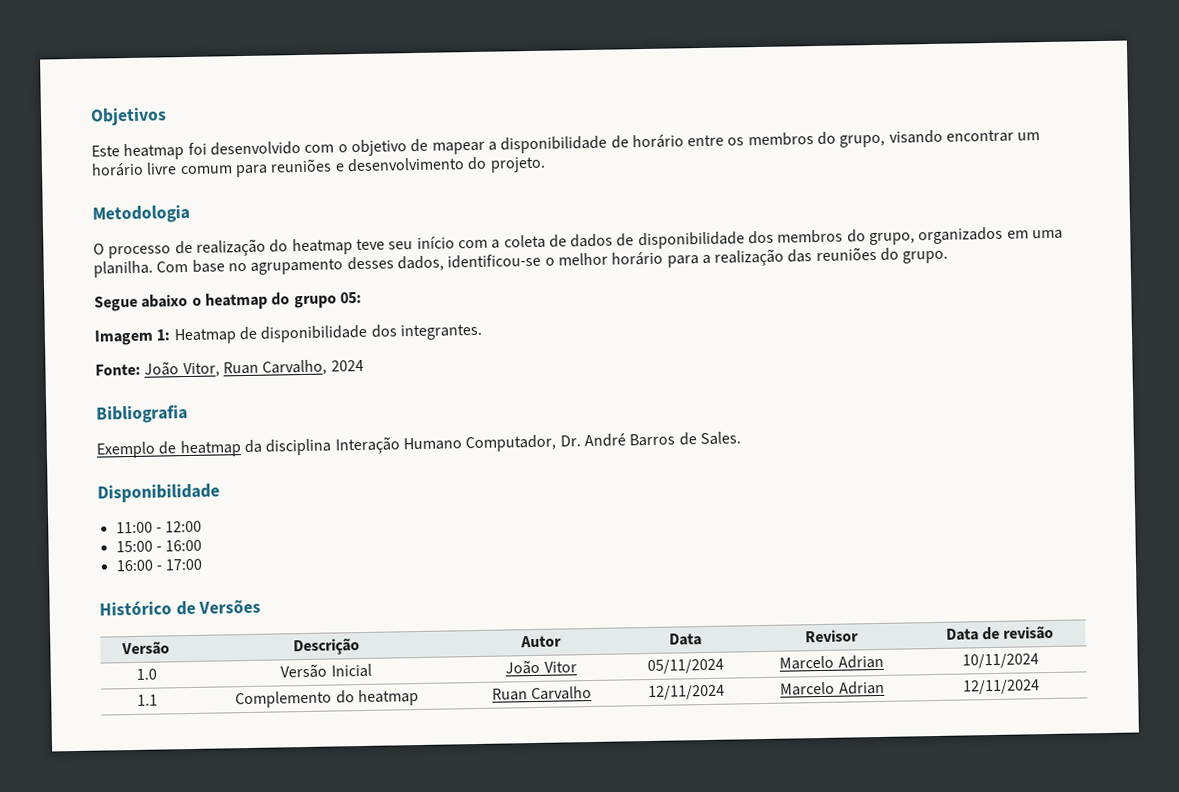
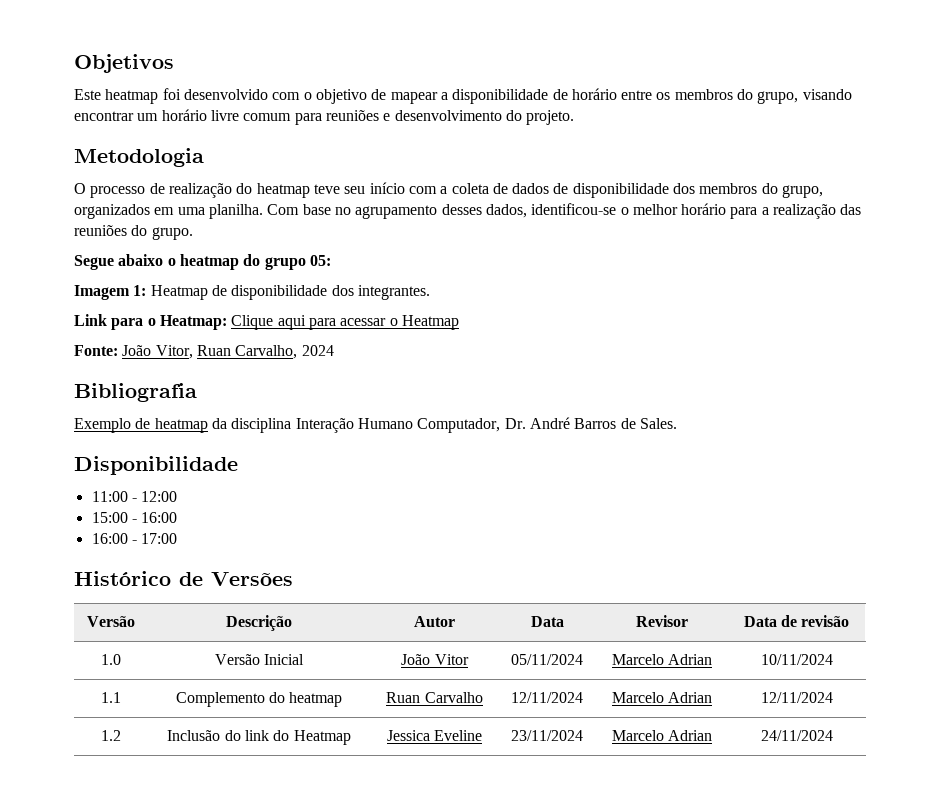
(482, 332) none -> [74,314,459,330] // Link para o Heatmap: Clique aqui para acessar o Heatmap
(1040, 687) none -> [100,730,121,741] [167,730,351,745] [386,730,483,741] [511,730,583,741] [611,730,713,741] [760,730,833,741] // 1.2 | Inclusão do link do Heatmap | Jessica Eveline | 23/11/2024 | Marcelo Adrian | 24/11/2024

